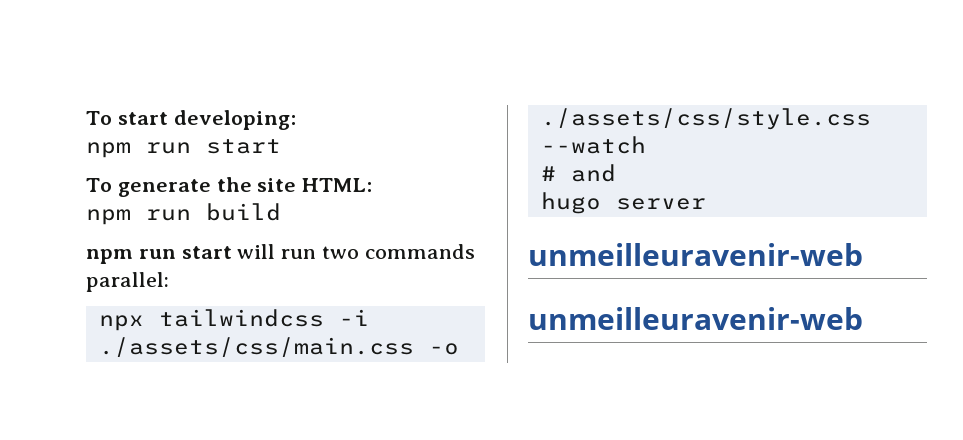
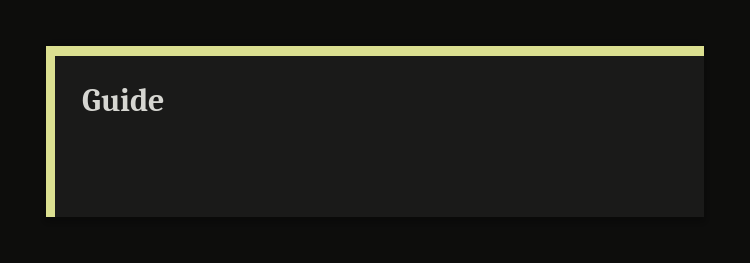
[86,110,296,130] [86,139,281,158] [86,177,373,197] [86,203,281,225] [86,244,475,264] [86,272,169,292] [98,309,369,331] [98,337,459,357] [540,108,871,130] [540,136,646,154] [540,164,616,182] [540,192,706,214] [528,243,863,266] [528,307,863,330] To start developing: // npm run start // To generate the site HTML: // npm run build // npm run start will run two commands parallel: // npx tailwindcss -i ./assets/css/main.css -o ./assets/css/style.css --watch // # and // hugo server // unmeilleuravenir-web // unmeilleuravenir-web -> [82,88,164,111] Guide

